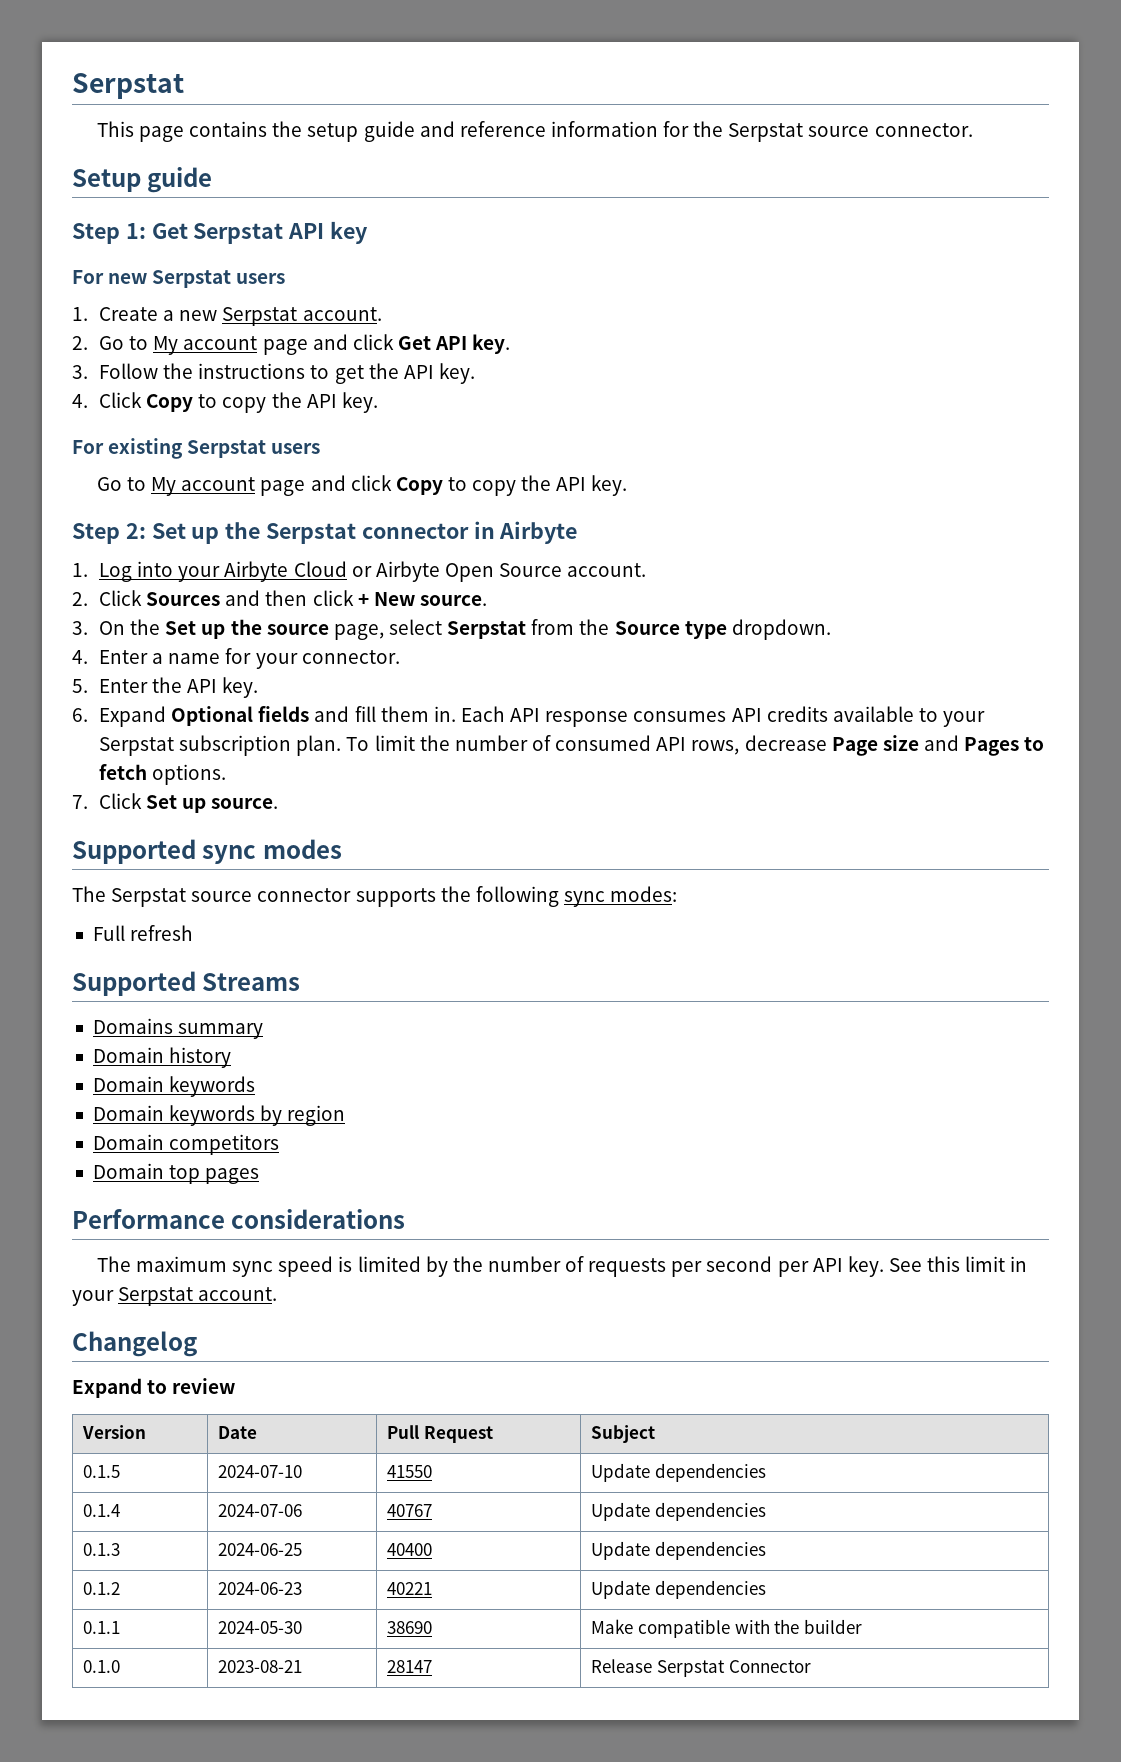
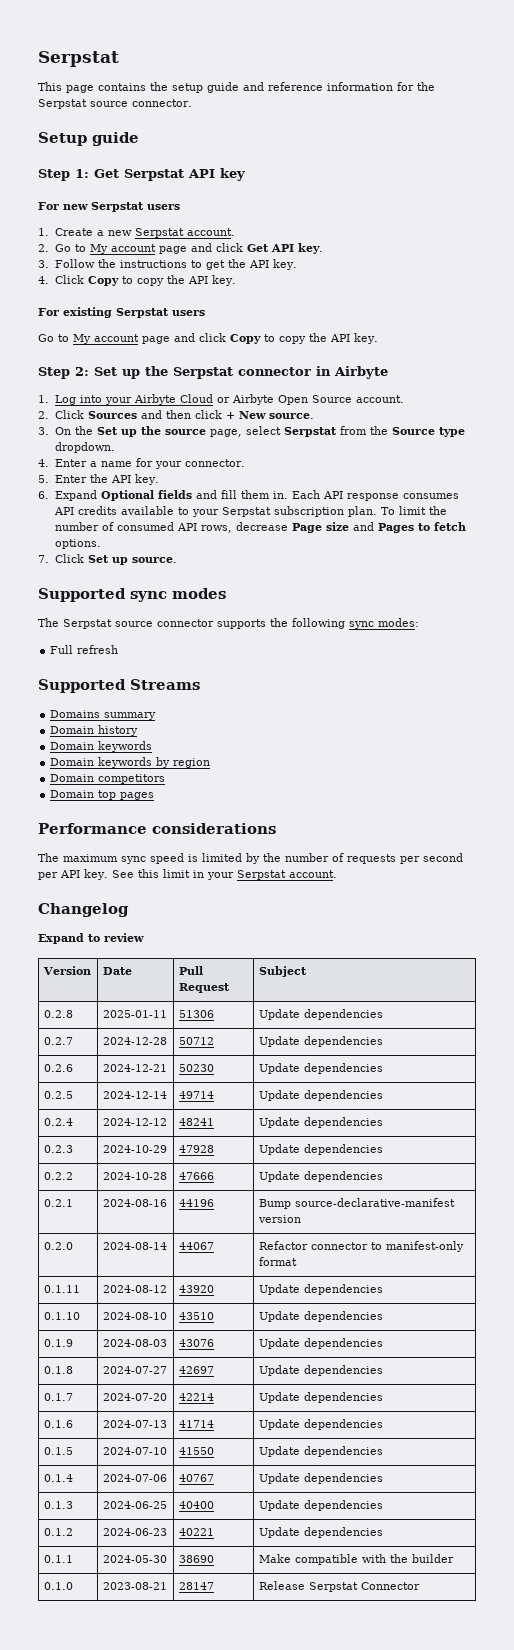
(656, 1434) none -> [43,1010,73,1018] [102,1010,167,1018] [178,1010,214,1018] [258,1009,383,1020] [43,1037,73,1045] [102,1037,167,1045] [178,1037,214,1045] [258,1036,383,1047] [43,1064,73,1072] [102,1064,167,1072] [178,1064,214,1072] [258,1063,383,1074] [43,1091,73,1099] [102,1091,167,1099] [178,1091,214,1099] [258,1090,383,1101] [43,1118,73,1126] [102,1118,167,1126] [178,1118,214,1126] [258,1117,383,1128] [43,1145,73,1153] [102,1145,167,1153] [178,1145,214,1153] [258,1144,383,1155] [43,1172,73,1180] [102,1172,167,1180] [178,1172,214,1180] [258,1171,383,1182] [43,1199,73,1207] [102,1199,167,1207] [178,1199,214,1207] [258,1198,455,1209] [257,1215,301,1223] [43,1242,73,1250] [102,1242,167,1250] [178,1242,214,1250] [258,1241,464,1252] [258,1257,297,1266] [43,1285,80,1293] [102,1285,167,1293] [178,1285,214,1293] [258,1284,383,1295] [43,1312,80,1320] [102,1312,167,1320] [178,1312,214,1320] [258,1311,383,1322] [43,1339,73,1347] [102,1339,167,1347] [178,1339,214,1347] [258,1338,383,1349] [43,1366,73,1374] [102,1366,167,1374] [178,1366,214,1374] [258,1365,383,1376] [43,1393,73,1401] [102,1393,167,1401] [178,1393,214,1401] [258,1392,383,1403] [43,1420,73,1428] [102,1420,167,1428] [178,1420,214,1428] [258,1419,383,1430] // 0.2.8 | 2025-01-11 | 51306 | Update dependencies // 0.2.7 | 2024-12-28 | 50712 | Update dependencies // 0.2.6 | 2024-12-21 | 50230 | Update dependencies // 0.2.5 | 2024-12-14 | 49714 | Update dependencies // 0.2.4 | 2024-12-12 | 48241 | Update dependencies // 0.2.3 | 2024-10-29 | 47928 | Update dependencies // 0.2.2 | 2024-10-28 | 47666 | Update dependencies // 0.2.1 | 2024-08-16 | 44196 | Bump source-declarative-manifest version // 0.2.0 | 2024-08-14 | 44067 | Refactor connector to manifest-only format // 0.1.11 | 2024-08-12 | 43920 | Update dependencies // 0.1.10 | 2024-08-10 | 43510 | Update dependencies // 0.1.9 | 2024-08-03 | 43076 | Update dependencies // 0.1.8 | 2024-07-27 | 42697 | Update dependencies // 0.1.7 | 2024-07-20 | 42214 | Update dependencies // 0.1.6 | 2024-07-13 | 41714 | Update dependencies

